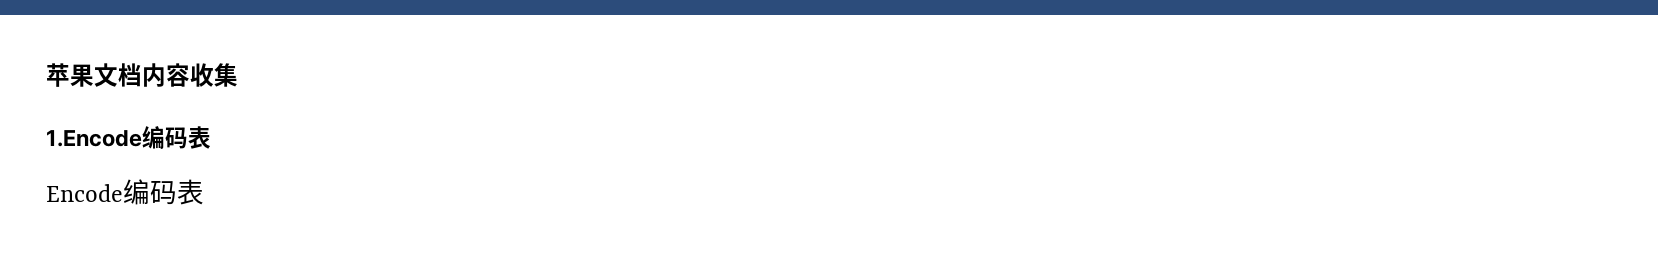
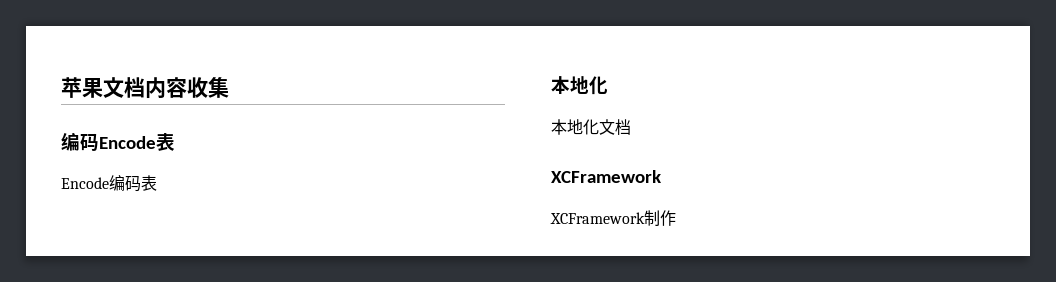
[46,126,188,149] 1.Encode编码 -> [61,132,156,151] 编码Encode
(204, 192) none -> [551,76,608,95] [551,119,631,135] [551,170,661,183] [550,210,676,226] // 本地化 // 本地化文档 // XCFramework // XCFramework制作

